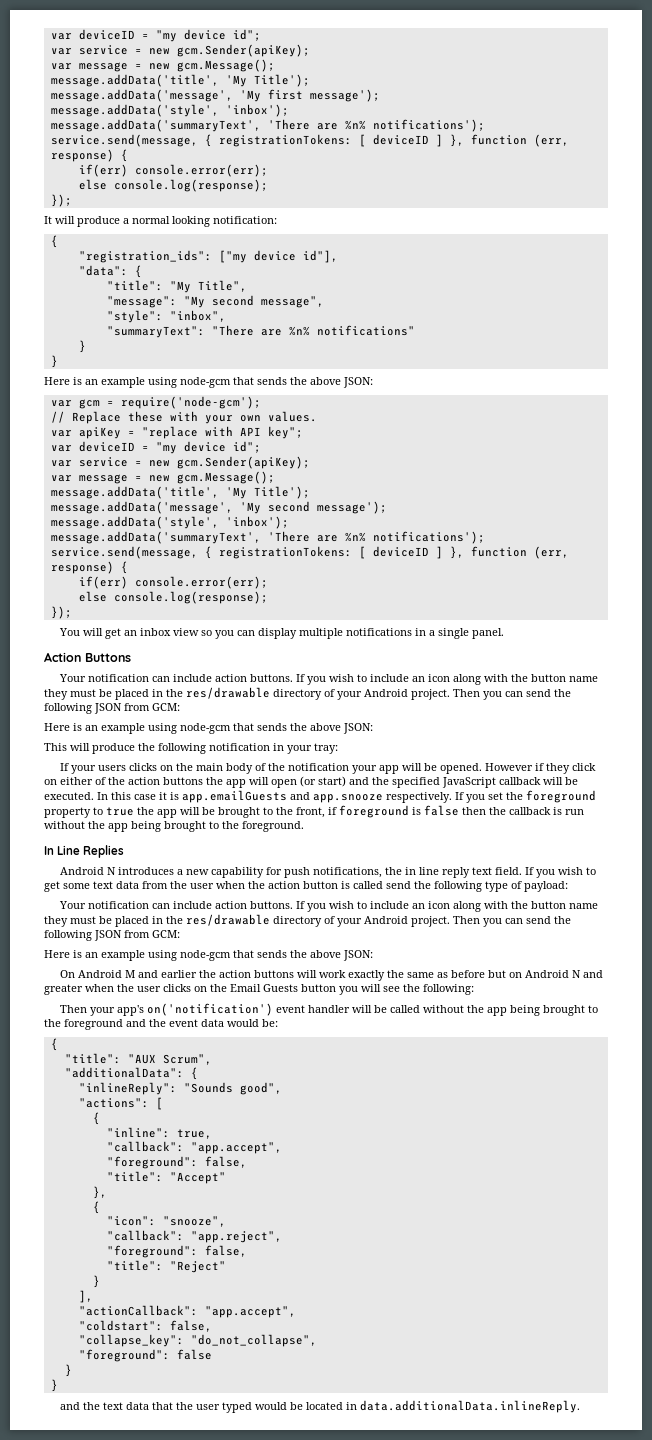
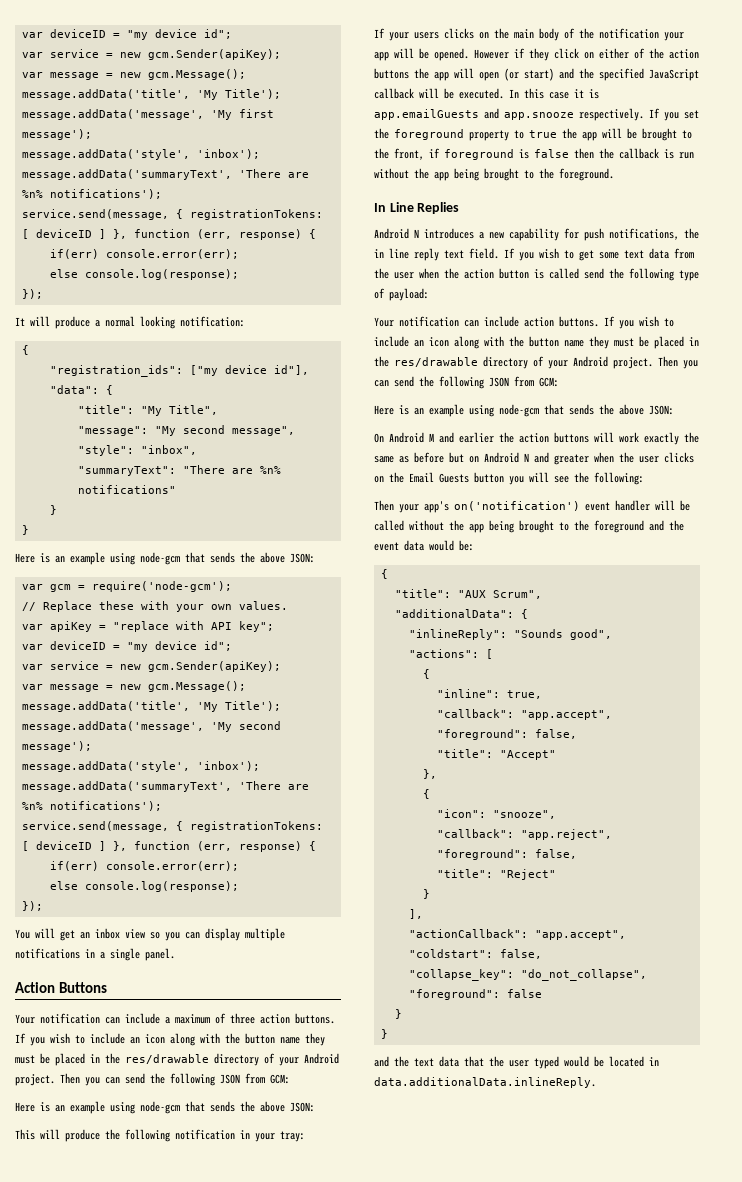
(212, 678) none -> [165,1013,255,1024] a maximum of three

